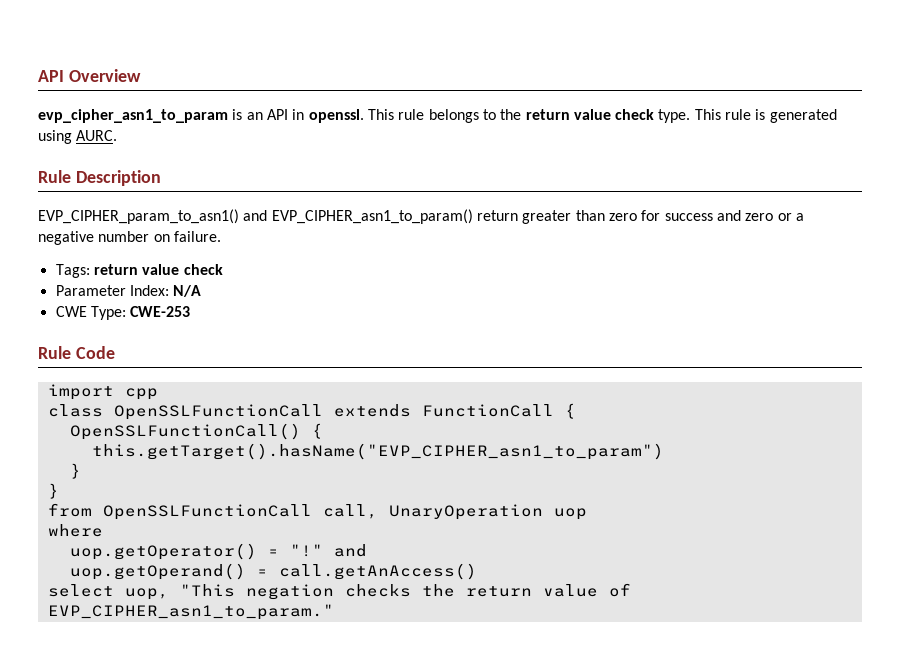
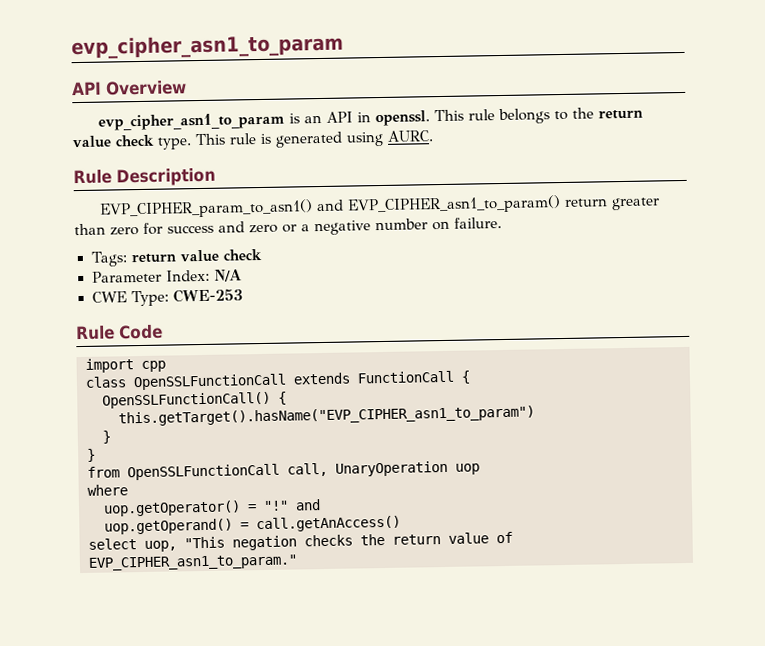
(38, 76) none -> [71,33,344,60] evp_cipher_asn1_to_param //

